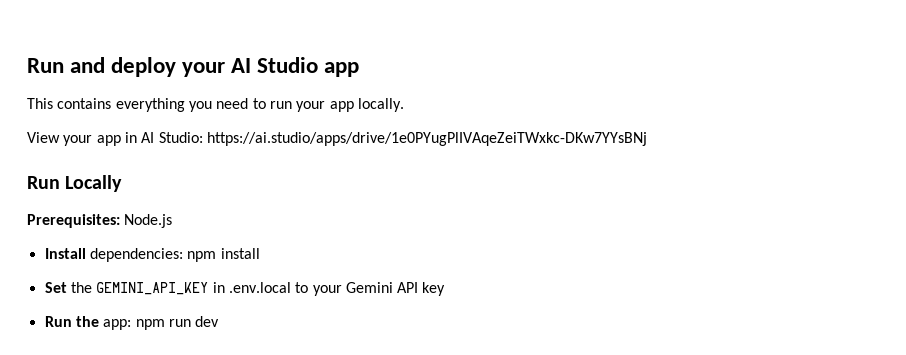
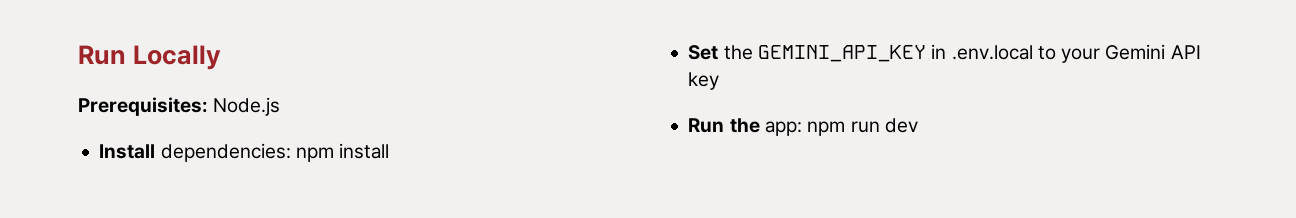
[27,57,360,77] [27,98,404,112] [27,132,647,146] [27,176,60,189] Run and deploy your AI Studio app // This contains everything you need to run your app locally. // View your app in AI Studio: https://ai.studio/apps/drive/1e0PYugPlIVAqeZeiTWxkc-DKw7YYsBNj // Run -> [78,45,126,65] Run

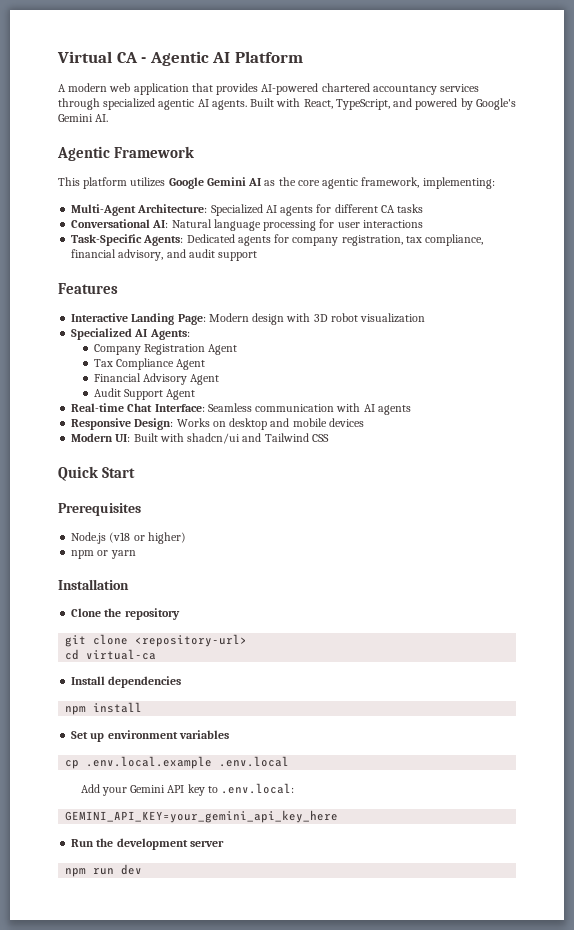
[78,45,222,70] [78,97,281,116] Run Locally // Prerequisites: Node.js -> [57,51,303,66] [58,83,480,95] [58,98,516,110] [58,114,109,122] [57,146,195,161] [58,177,495,189] [71,204,424,216] [71,219,423,231] [71,234,484,246] [71,249,258,261] [58,283,118,294] [71,313,426,325] [71,328,190,340] [93,344,238,355] [93,358,206,370] [93,373,220,385] [93,388,196,400] [71,403,411,415] [71,418,364,430] [71,433,329,444] [58,466,136,481] [58,503,141,516] [71,532,186,544] [71,550,136,559] [58,579,129,590] [71,608,180,620] [65,634,248,647] [65,649,157,660] Virtual CA - Agentic AI Platform // A modern web application that provides AI-powered chartered accountancy services through specialized agentic AI agents. Built with React, TypeScript, and powered by Google's Gemini AI. // Agentic Framework // This platform utilizes Google Gemini AI as the core agentic framework, implementing: // Multi-Agent Architecture: Specialized AI agents for different CA tasks // Conversational AI: Natural language processing for user interactions // Task-Specific Agents: Dedicated agents for company registration, tax compliance, financial advisory, and audit support // Features // Interactive Landing Page: Modern design with 3D robot visualization // Specialized AI Agents: // Company Registration Agent // Tax Compliance Agent // Financial Advisory Agent // Audit Support Agent // Real-time Chat Interface: Seamless communication with AI agents // Responsive Design: Works on desktop and mobile devices // Modern UI: Built with shadcn/ui and Tailwind CSS // Quick Start // Prerequisites // Node.js (v18 or higher) // npm or yarn // Installation // Clone the repository // git clone <repository-url> // cd virtual-ca
[160,143,291,162] dependencies: -> [108,676,182,688] dependencies //
[723,44,947,62] the GEMINI_API_KEY in -> [90,730,229,742] [65,756,213,769] up environment variables // cp .env.local.example
[1037,46,1056,60] to -> [80,784,100,793] // Add
(720, 81) none -> [207,783,295,794] [65,810,339,823] to .env.local: // GEMINI_API_KEY=your_gemini_api_key_here
[764,121,802,136] app: -> [116,838,224,850] development server //

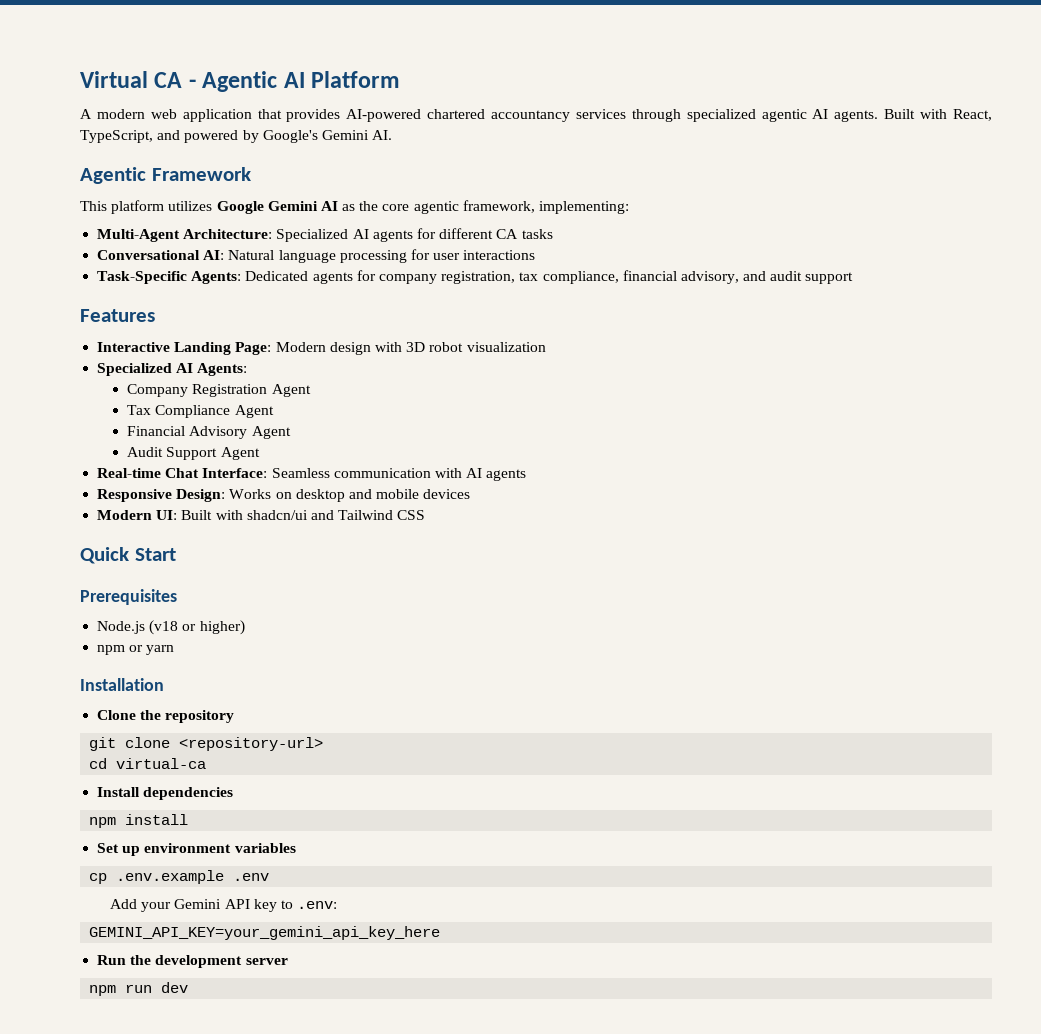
[86,756,290,769] .env.local.example .env.local -> [116,870,270,884] .env.example .env
[221,783,295,794] .env.local: -> [297,901,338,909] .env:

